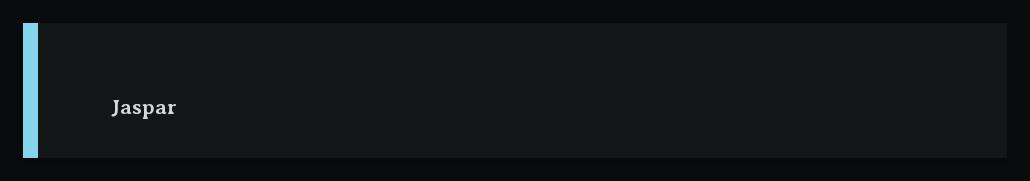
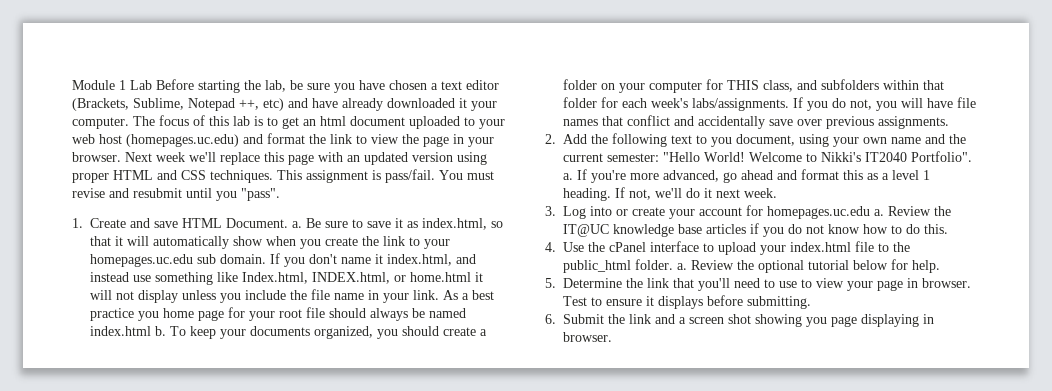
[111,100,177,119] Jaspar -> [72,79,499,93] [72,98,497,111] [72,115,505,129] [72,133,494,147] [72,152,487,165] [72,169,494,183] [72,188,280,201] [72,218,503,230] [90,236,450,249] [90,253,476,267] [90,272,483,285] [90,289,494,303] [90,307,466,321] [90,326,487,339] [563,79,944,93] [563,97,976,111] [563,115,949,129] [545,133,966,147] [563,151,972,162] [563,169,930,183] [563,187,777,201] [545,205,951,219] [563,223,948,237] [545,241,910,255] [563,259,940,273] [545,278,971,291] [563,295,811,309] [545,314,934,327] [563,332,612,342] Module 1 Lab Before starting the lab, be sure you have chosen a text editor (Brackets, Sublime, Notepad ++, etc) and have already downloaded it your computer. The focus of this lab is to get an html document uploaded to your web host (homepages.uc.edu) and format the link to view the page in your browser. Next week we'll replace this page with an updated version using proper HTML and CSS techniques. This assignment is pass/fail. You must revise and resubmit until you "pass". // 1. Create and save HTML Document. a. Be sure to save it as index.html, so that it will automatically show when you create the link to your homepages.uc.edu sub domain. If you don't name it index.html, and instead use something like Index.html, INDEX.html, or home.html it will not display unless you include the file name in your link. As a best practice you home page for your root file should always be named index.html b. To keep your documents organized, you should create a folder on your computer for THIS class, and subfolders within that folder for each week's labs/assignments. If you do not, you will have file names that conflict and accidentally save over previous assignments. // 2. Add the following text to you document, using your own name and the current semester: "Hello World! Welcome to Nikki's IT2040 Portfolio". a. If you're more advanced, go ahead and format this as a level 1 heading. If not, we'll do it next week. // 3. Log into or create your account for homepages.uc.edu a. Review the IT@UC knowledge base articles if you do not know how to do this. // 4. Use the cPanel interface to upload your index.html file to the public_html folder. a. Review the optional tutorial below for help. // 5. Determine the link that you'll need to use to view your page in browser. Test to ensure it displays before submitting. // 6. Submit the link and a screen shot showing you page displaying in browser.

